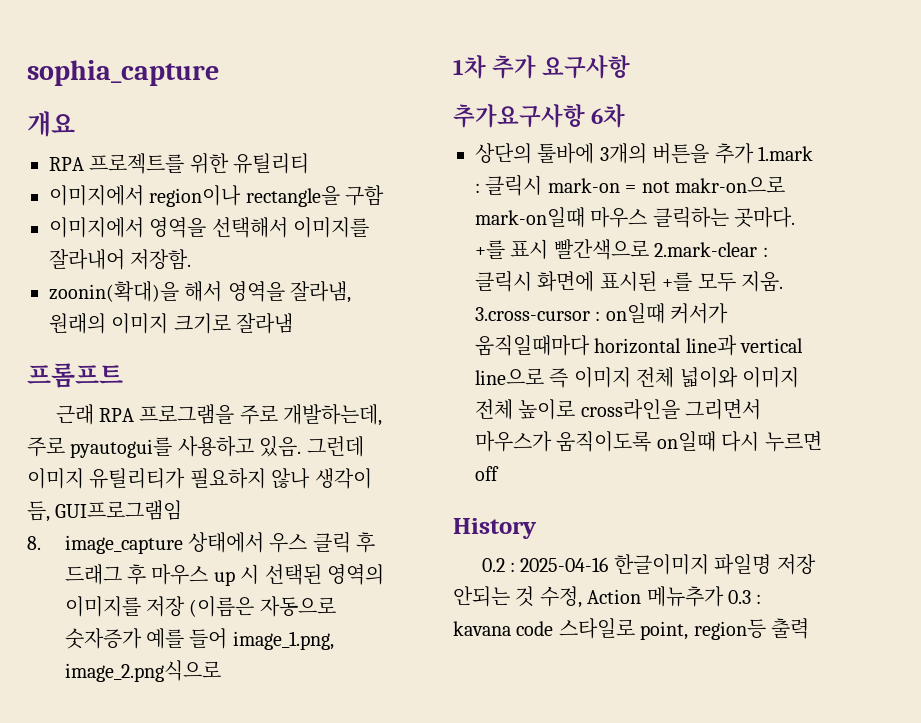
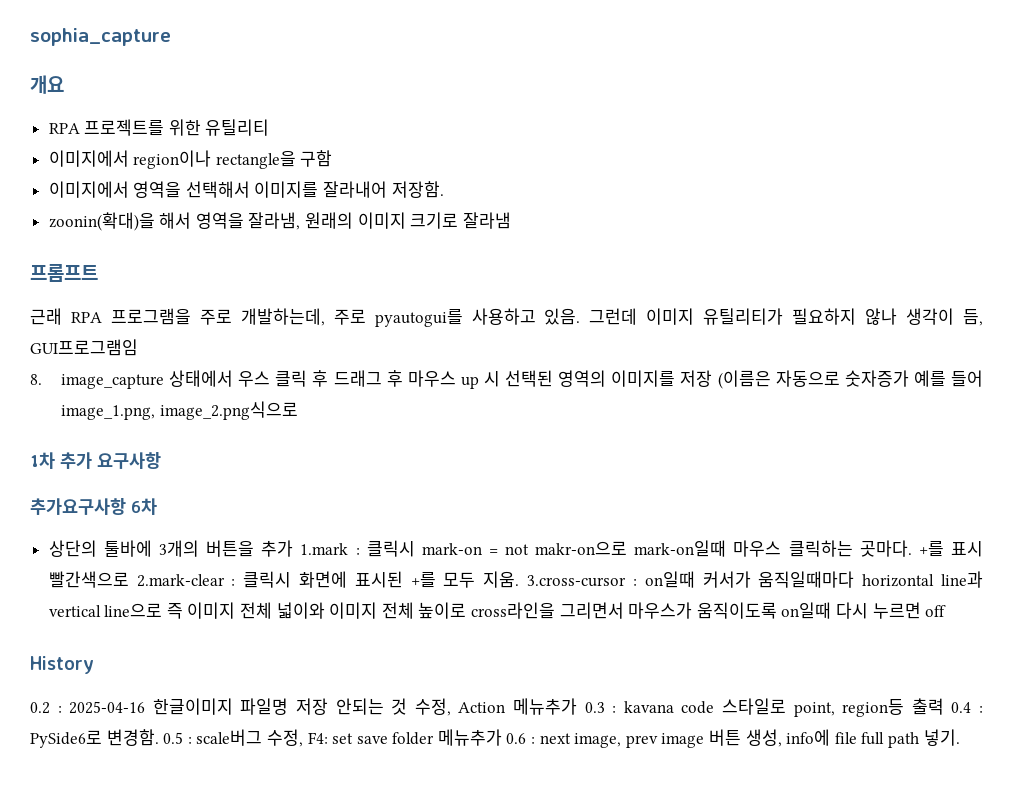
(809, 628) none -> [951,702,984,713] [30,729,960,748] 0.4 : PySide6로 변경함. 0.5 : scale버그 수정, F4: set save folder 메뉴추가 0.6 : next image, prev image 버튼 생성, info에 file full path 넣기.

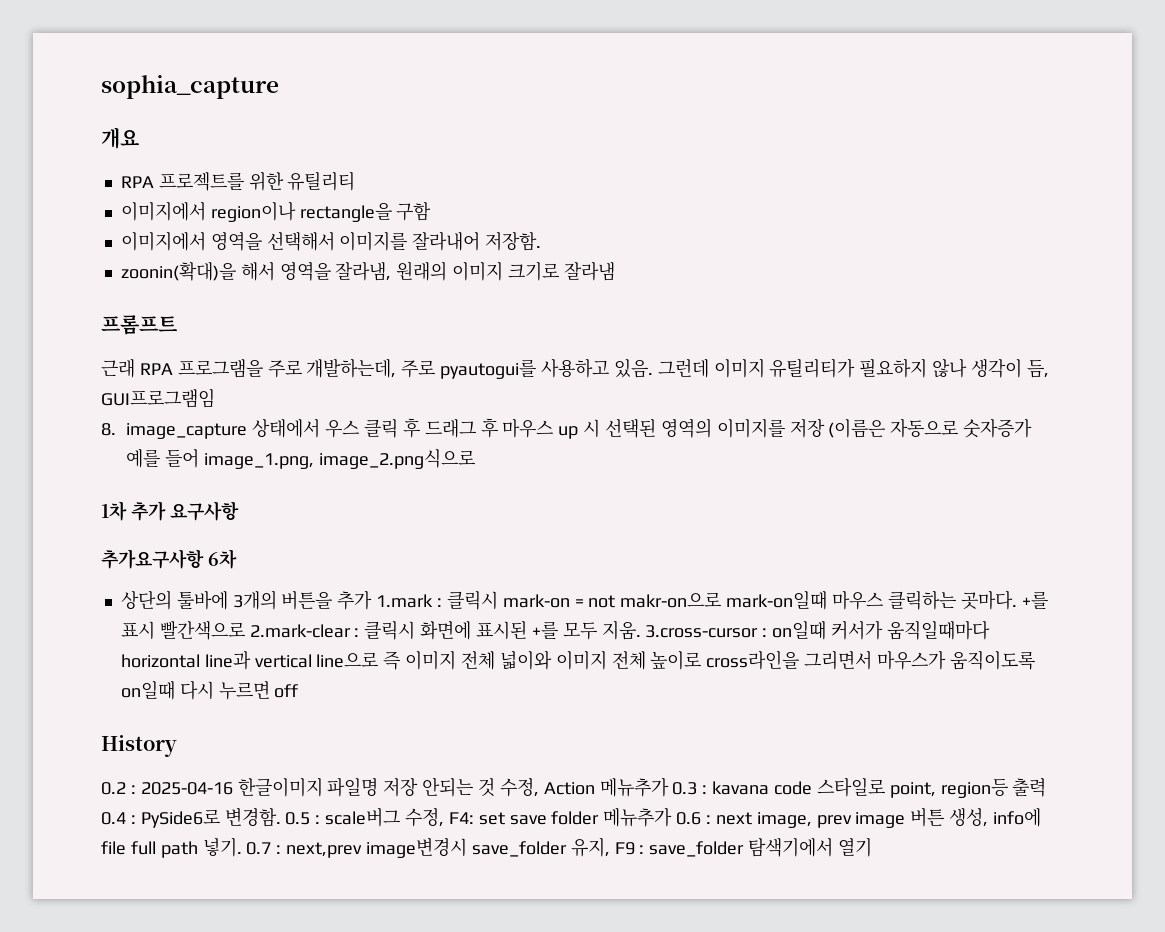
(960, 737) none -> [246,837,873,858] 0.7 : next,prev image변경시 save_folder 유지, F9 : save_folder 탐색기에서 열기

